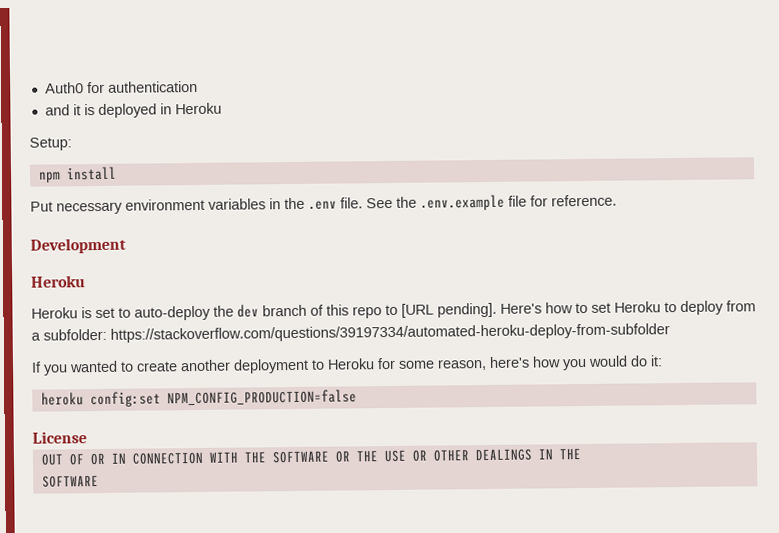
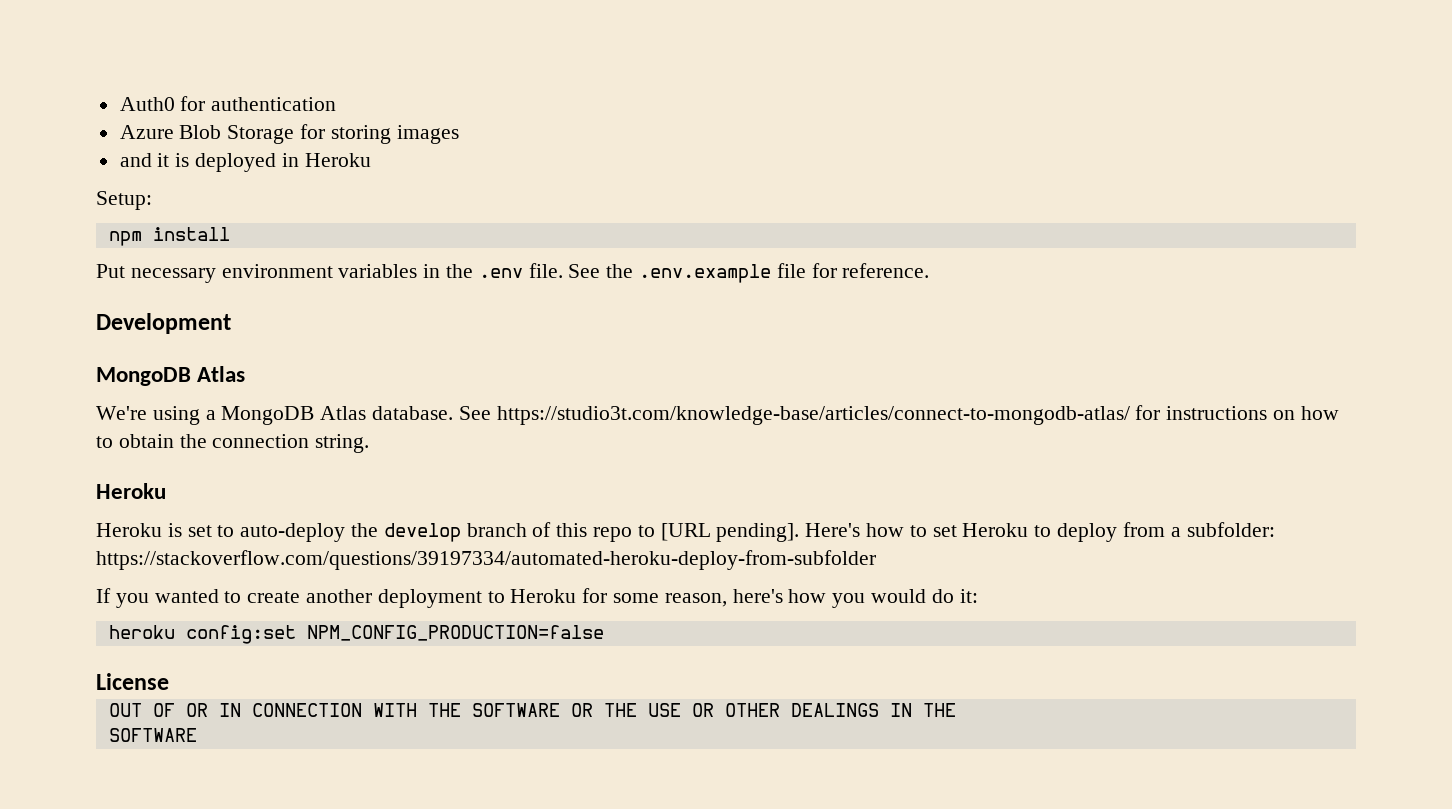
(198, 86) none -> [119,124,459,144] // Azure Blob Storage for storing images
(126, 245) none -> [96,366,246,386] [96,405,1339,425] [96,434,370,453] // MongoDB Atlas // We're using a MongoDB Atlas database. See https://studio3t.com/knowledge-base/articles/connect-to-mongodb-atlas/ for instructions on how to obtain the connection string.
[237,304,259,318] dev -> [383,523,461,542] develop

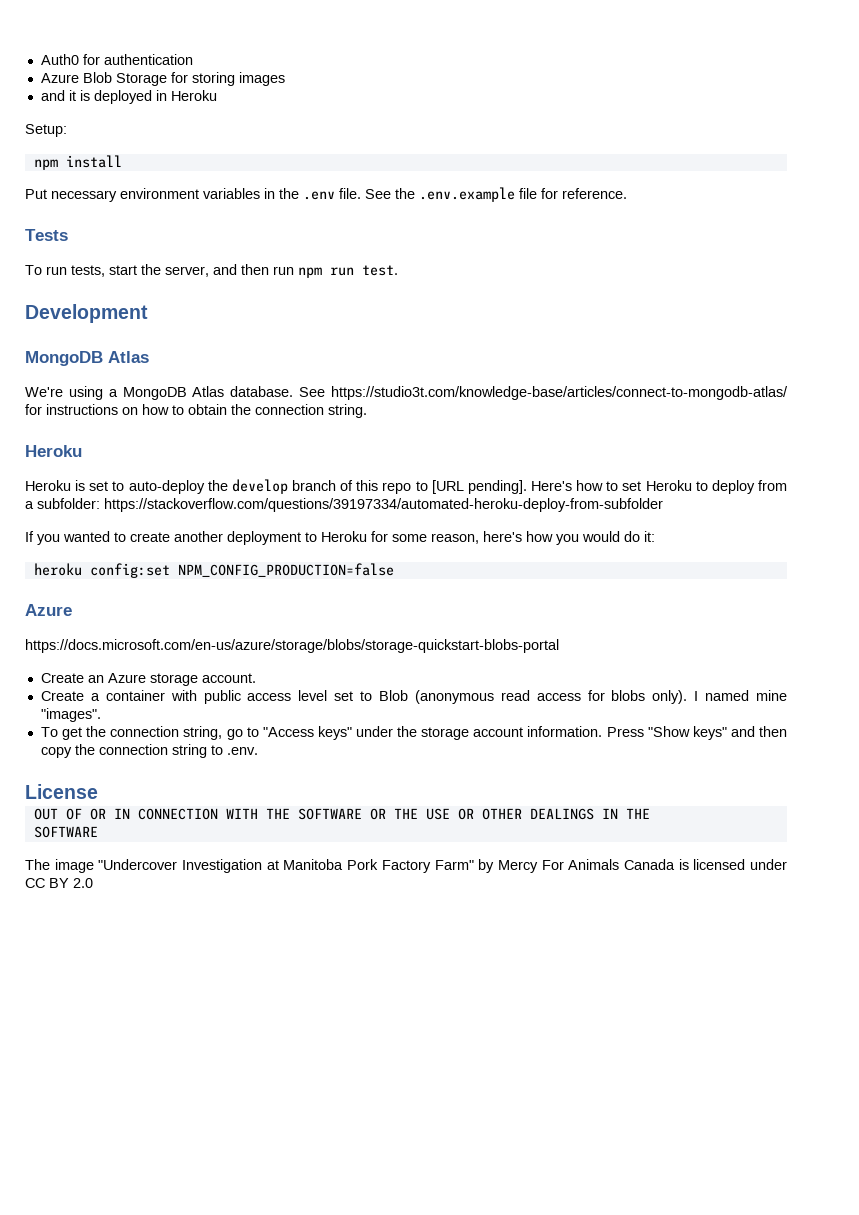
(930, 270) none -> [25,229,68,241] [25,264,398,278] // Tests // To run tests, start the server, and then run npm run test.
(604, 633) none -> [25,604,72,616] [25,639,559,653] [40,673,256,686] [40,690,787,704] [40,708,101,722] [40,726,788,740] [40,744,258,758] // Azure // https://docs.microsoft.com/en-us/azure/storage/blobs/storage-quickstart-blobs-portal // Create an Azure storage account. // Create a container with public access level set to Blob (anonymous read access for blobs only). I named mine "images". // To get the connection string, go to "Access keys" under the storage account information. Press "Show keys" and then copy the connection string to .env.
(197, 735) none -> [25,859,787,873] [25,878,93,888] // The image "Undercover Investigation at Manitoba Pork Factory Farm" by Mercy For Animals Canada is licensed under CC BY 2.0

